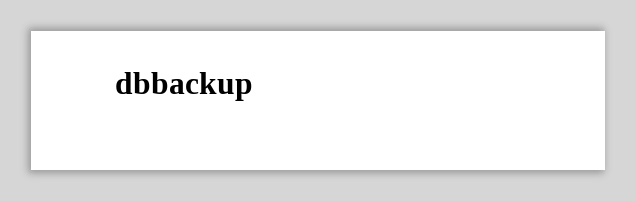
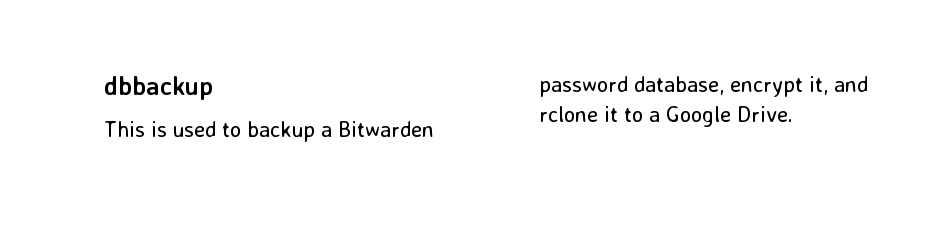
(253, 86) none -> [104,121,434,142] [539,76,868,97] [539,106,793,127] // This is used to backup a Bitwarden password database, encrypt it, and rclone it to a Google Drive.

